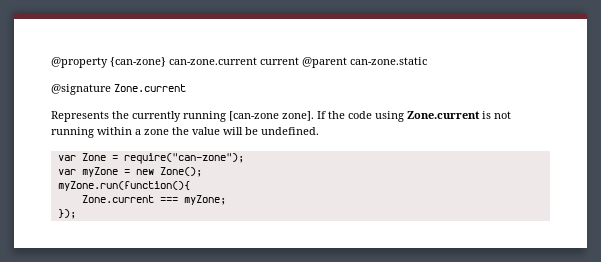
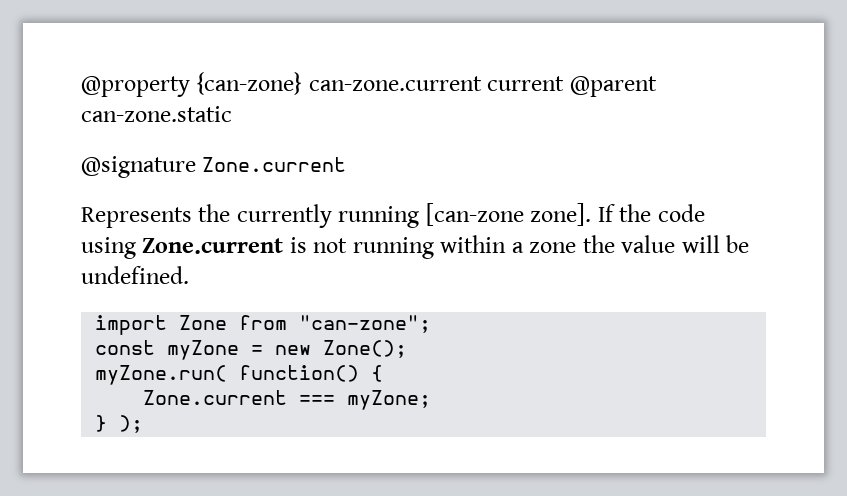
[57,153,244,164] [57,169,76,175] var Zone = require("can-zone"); // var -> [95,315,432,335] [95,340,156,355] import Zone from "can-zone"; // const
[57,181,190,191] myZone.run(function(){ -> [95,365,384,385] myZone.run( function() {
[57,209,76,219] }); -> [95,415,144,433] } );

